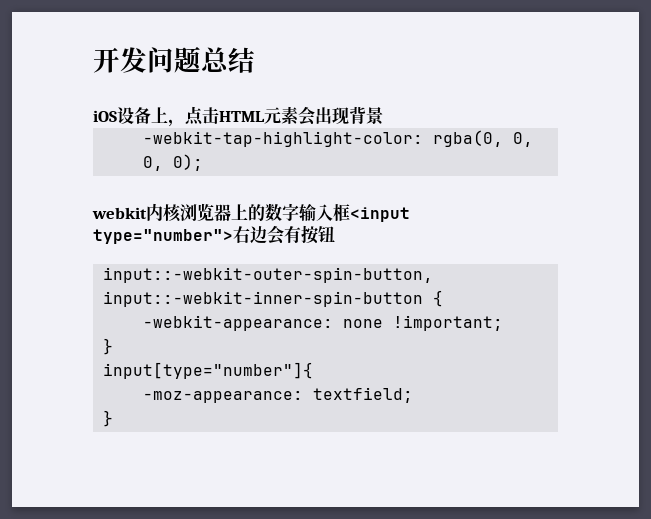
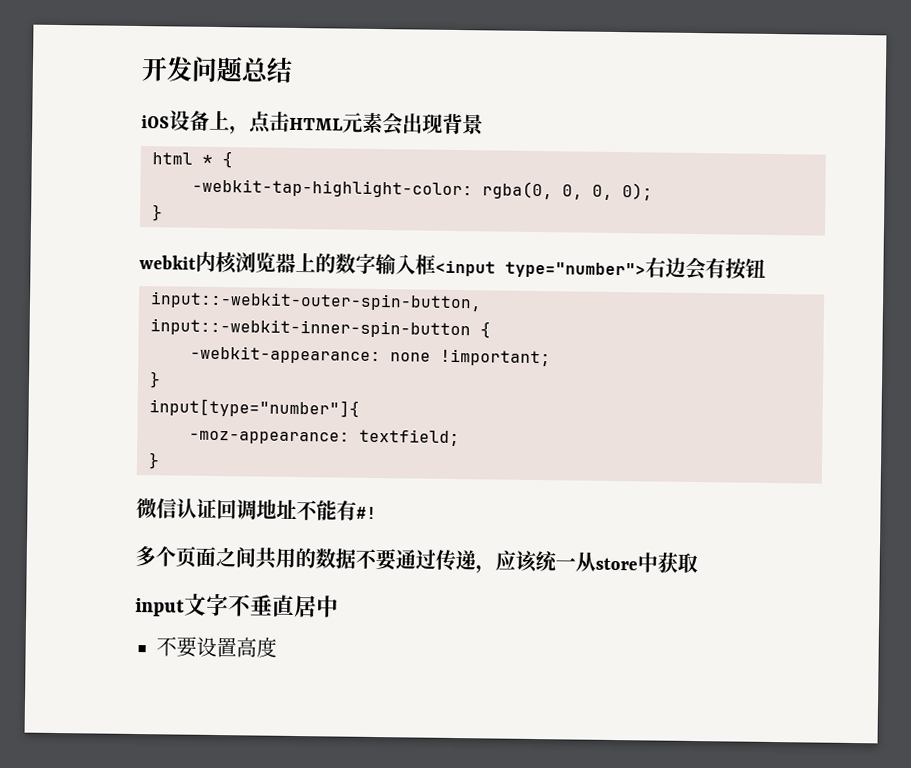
(384, 116) none -> [152,151,233,169] // html * {
(204, 162) none -> [152,204,163,222] // }
(114, 418) none -> [136,498,377,521] [135,545,698,574] [135,593,339,618] [156,636,277,658] // 微信认证回调地址不能有#! // 多个页面之间共用的数据不要通过传递，应该统一从store中获取 // input文字不垂直居中 // 不要设置高度

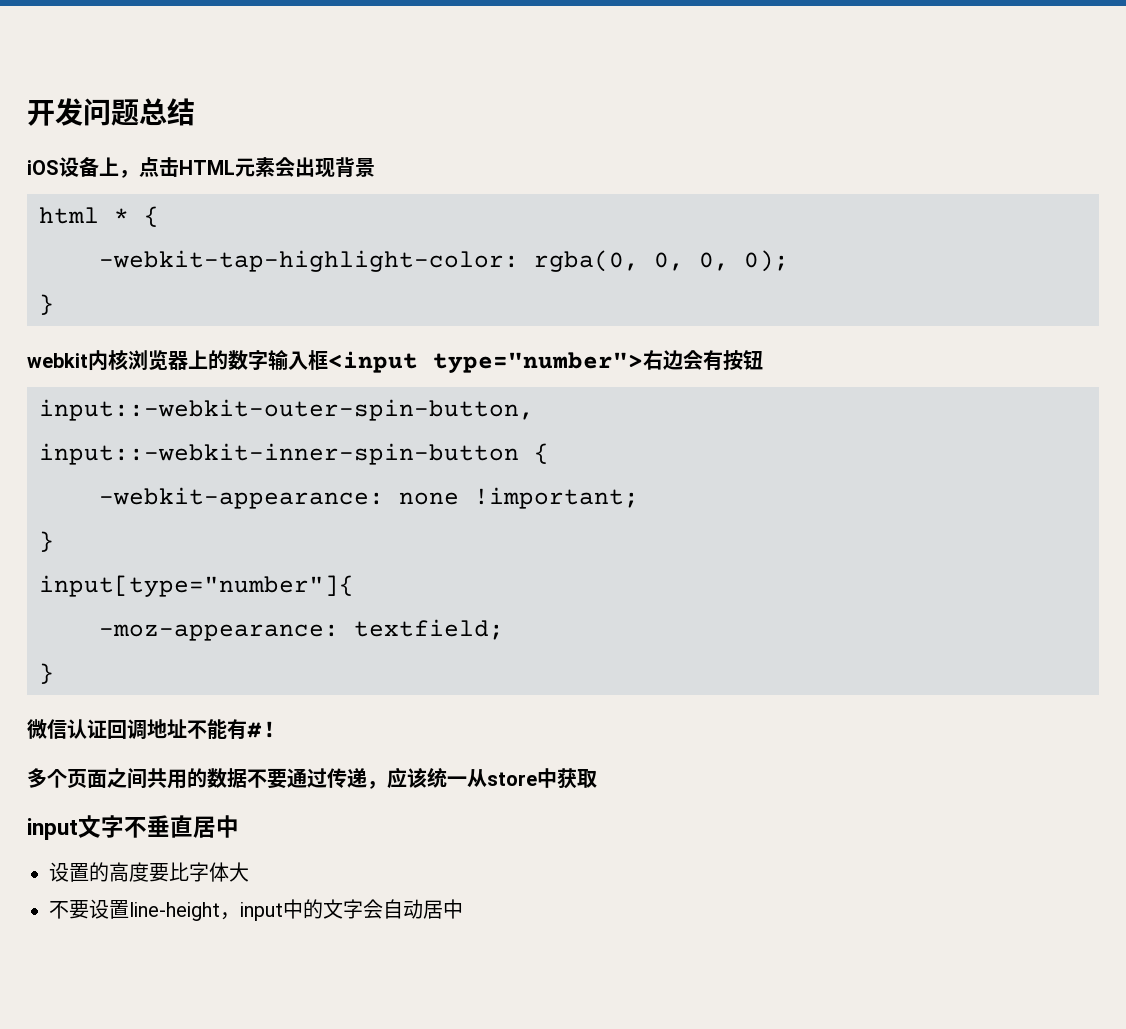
[156,636,277,658] 不要设置高度 -> [49,862,249,882] [49,899,463,921] 设置的高度要比字体大 // 不要设置line-height，input中的文字会自动居中

